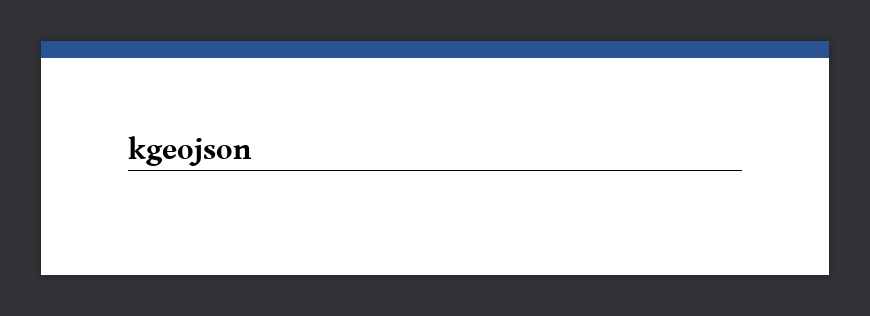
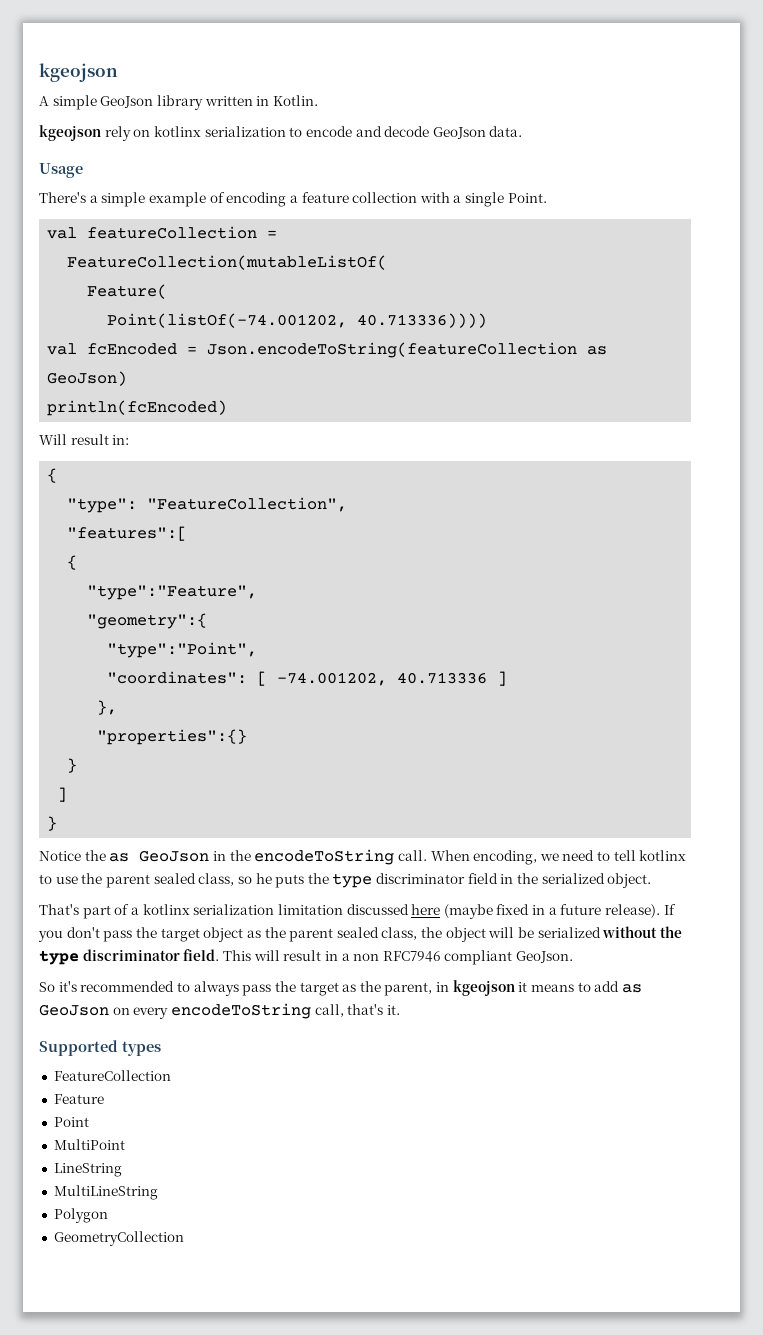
[128,136,252,166] kgeojson -> [39,63,118,82] [39,95,318,110] [39,125,523,141] [39,163,83,178] [39,192,547,207] [47,226,278,239] [67,255,388,270] [87,284,168,299] [107,313,488,328] [47,342,608,358] [47,371,128,386] [47,400,228,416] [39,434,130,445] [47,468,58,483] [67,497,348,513] [67,526,188,541] [67,555,78,570] [87,585,258,600] [87,613,208,629] [107,642,258,658] [107,671,508,686] [97,700,118,715] [97,729,248,745] [67,758,78,773] [57,787,68,802] [47,816,58,831] [39,849,687,865] [39,873,652,888] [39,904,676,919] [38,926,682,942] [39,949,574,965] [39,980,642,996] [39,1003,400,1019] [39,1040,161,1056] [53,1070,171,1081] [53,1094,104,1104] [53,1117,89,1127] [53,1139,125,1150] [53,1163,122,1177] [53,1185,158,1200] [53,1208,108,1223] [53,1231,184,1246] kgeojson // A simple GeoJson library written in Kotlin. // kgeojson rely on kotlinx serialization to encode and decode GeoJson data. // Usage // There's a simple example of encoding a feature collection with a single Point. // val featureCollection = // FeatureCollection(mutableListOf( // Feature( // Point(listOf(-74.001202, 40.713336)))) // val fcEncoded = Json.encodeToString(featureCollection as GeoJson) // println(fcEncoded) // Will result in: // { // "type": "FeatureCollection", // "features":[ // { // "type":"Feature", // "geometry":{ // "type":"Point", // "coordinates": [ -74.001202, 40.713336 ] // }, // "properties":{} // } // ] // } // Notice the as GeoJson in the encodeToString call. When encoding, we need to tell kotlinx to use the parent sealed class, so he puts the type discriminator field in the serialized object. // That's part of a kotlinx serialization limitation discussed here (maybe fixed in a future release). If you don't pass the target object as the parent sealed class, the object will be serialized without the type discriminator field. This will result in a non RFC7946 compliant GeoJson. // So it's recommended to always pass the target as the parent, in kgeojson it means to add as GeoJson on every encodeToString call, that's it. // Supported types // FeatureCollection // Feature // Point // MultiPoint // LineString // MultiLineString // Polygon // GeometryCollection

